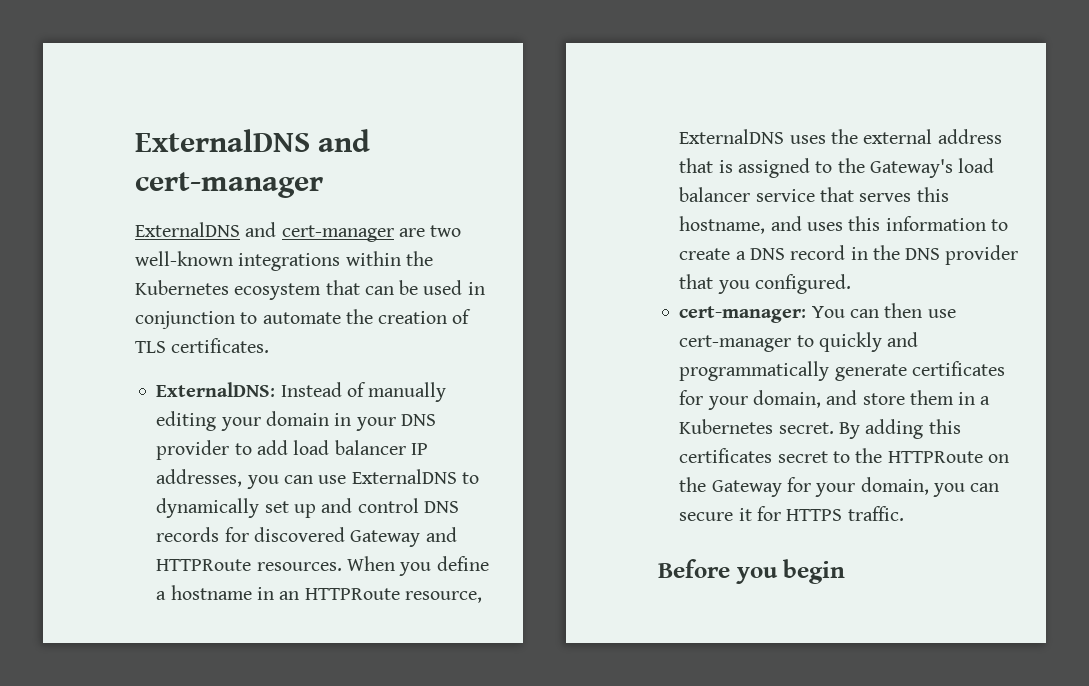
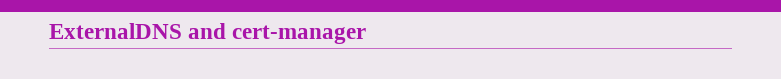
[135,129,371,152] [135,172,323,198] [135,222,462,242] [135,251,433,271] [135,280,485,300] [135,309,472,329] [135,338,270,353] [156,382,447,402] [156,411,436,431] [156,440,428,460] [156,469,479,489] [156,498,459,518] [156,527,457,547] [156,556,489,576] [156,585,482,603] [679,129,1002,144] [679,158,995,178] [679,187,949,202] [679,216,1008,234] [679,245,1019,265] [679,274,851,294] [679,303,956,323] [679,332,919,352] [679,361,1005,381] [679,390,991,410] [679,419,961,439] [679,448,1009,463] [679,477,1000,497] [679,506,904,521] [658,559,846,584] ExternalDNS and cert-manager // ExternalDNS and cert-manager are two well-known integrations within the Kubernetes ecosystem that can be used in conjunction to automate the creation of TLS certificates. // ExternalDNS: Instead of manually editing your domain in your DNS provider to add load balancer IP addresses, you can use ExternalDNS to dynamically set up and control DNS records for discovered Gateway and HTTPRoute resources. When you define a hostname in an HTTPRoute resource, ExternalDNS uses the external address that is assigned to the Gateway's load balancer service that serves this hostname, and uses this information to create a DNS record in the DNS provider that you configured. // cert-manager: You can then use cert-manager to quickly and programmatically generate certificates for your domain, and store them in a Kubernetes secret. By adding this certificates secret to the HTTPRoute on the Gateway for your domain, you can secure it for HTTPS traffic. // Before you begin -> [49,23,367,44] ExternalDNS and cert-manager

